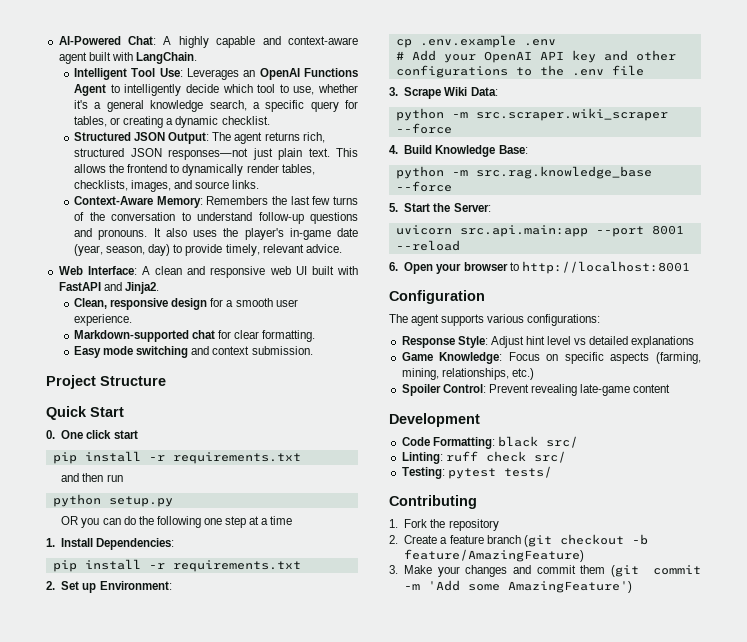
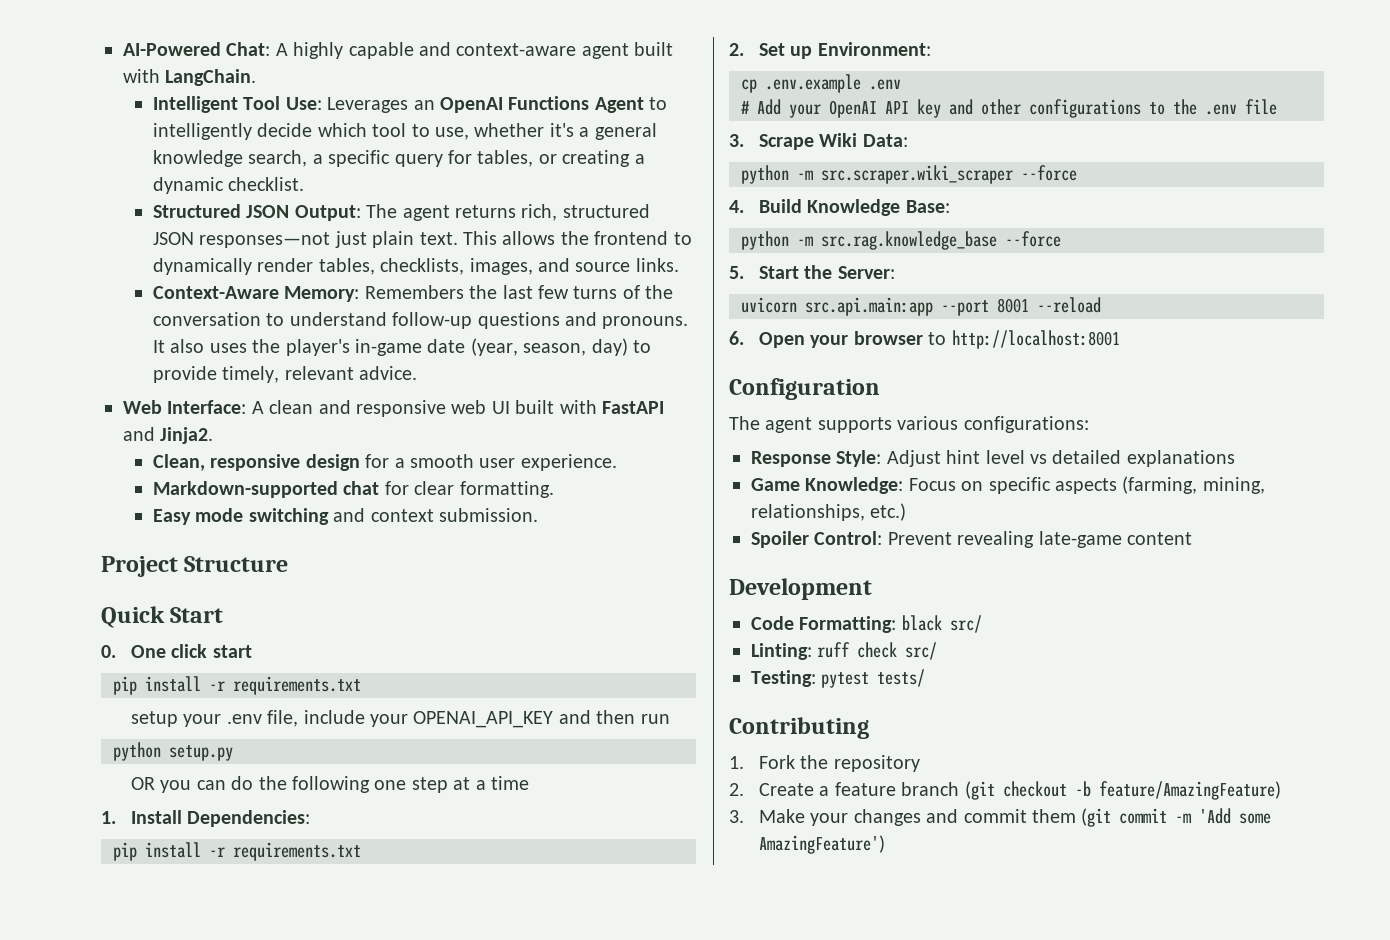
(301, 458) none -> [131,710,554,728] setup your .env file, include your OPENAI_API_KEY

